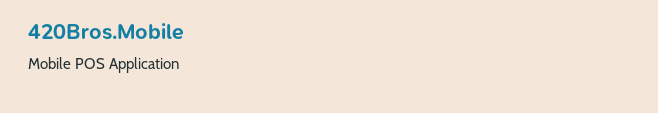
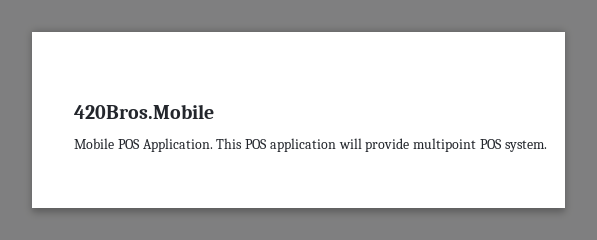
[109,57,180,73] Application -> [142,138,547,152] Application. This POS application will provide multipoint POS system.

